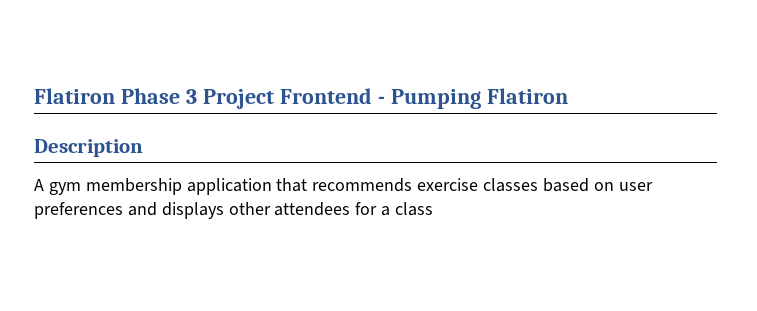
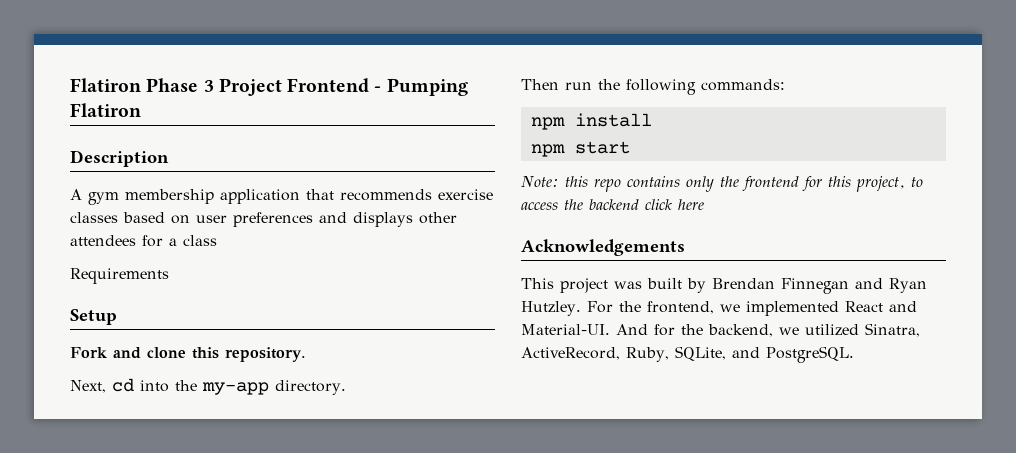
(434, 209) none -> [70,268,169,284] [70,309,117,325] [70,347,306,362] [70,378,346,395] [521,79,785,95] [530,113,652,130] [530,141,630,157] [521,176,923,192] [521,199,704,210] [521,239,685,256] [521,278,927,294] [521,301,917,316] [521,323,920,337] [521,346,854,363] // Requirements // Setup // Fork and clone this repository. // Next, cd into the my-app directory. // Then run the following commands: // npm install // npm start // Note: this repo contains only the frontend for this project, to access the backend click here // Acknowledgements // This project was built by Brendan Finnegan and Ryan Hutzley. For the frontend, we implemented React and Material-UI. And for the backend, we utilized Sinatra, ActiveRecord, Ruby, SQLite, and PostgreSQL.

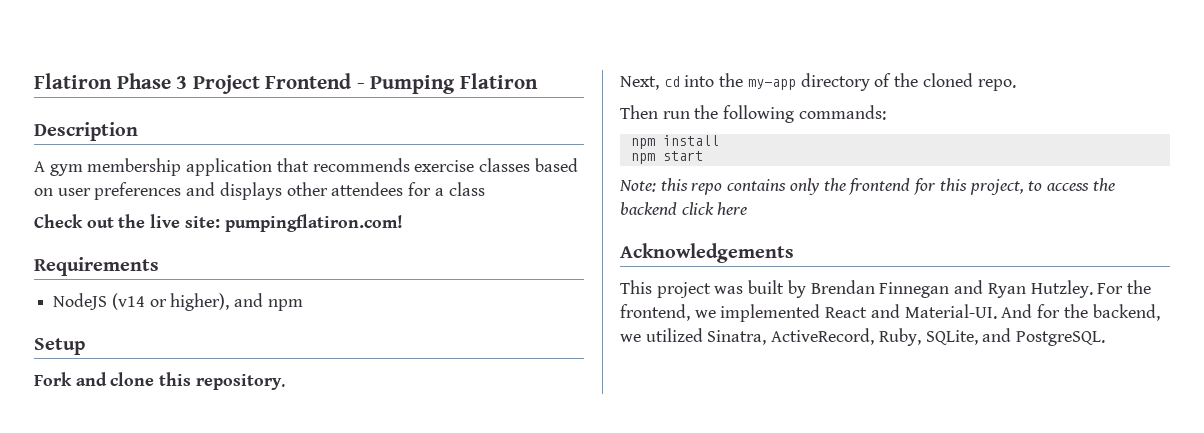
[70,268,169,284] Requirements -> [34,214,403,232] [34,257,159,276] [53,293,303,311] Check out the live site: pumpingflatiron.com! // Requirements // NodeJS (v14 or higher), and npm
[275,380,346,395] directory. -> [800,73,1016,91] directory of the cloned repo.

